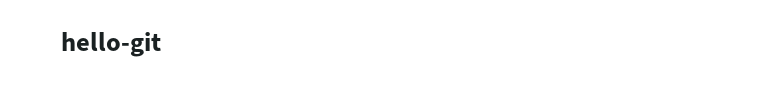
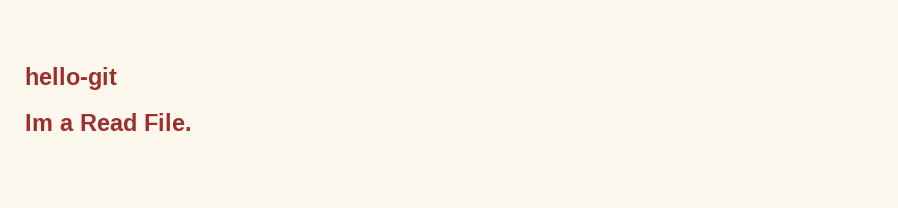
(161, 44) none -> [25,113,192,131] // Im a Read File.

